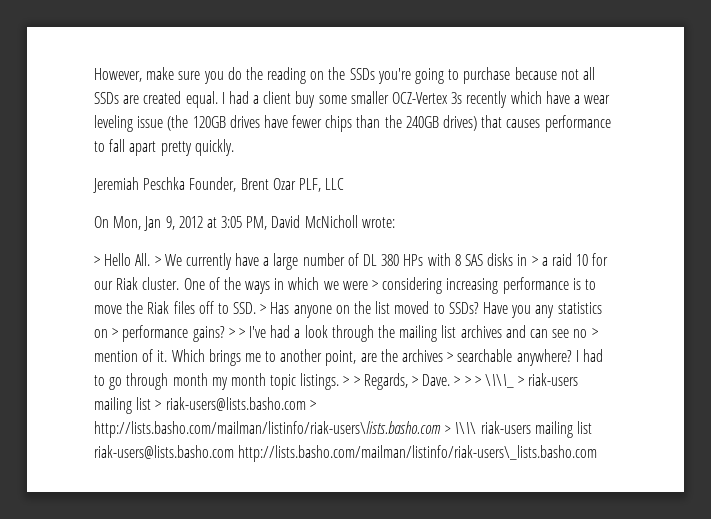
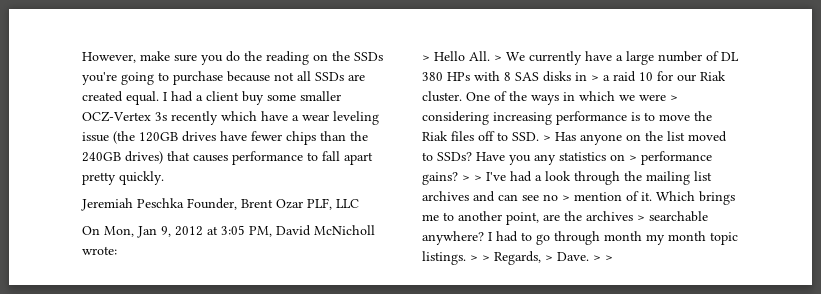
[474,373,579,388] [94,397,316,414] [94,421,592,438] [94,445,598,462] > \\\\_ > riak-users mailing list > riak-users@lists.basho.com > http://lists.basho.com/mailman/listinfo/riak-users\lists.basho.com > \\\\ riak-users mailing list riak-users@lists.basho.com http://lists.basho.com/mailman/listinfo/riak-users\_lists.basho.com -> (613, 258) none

